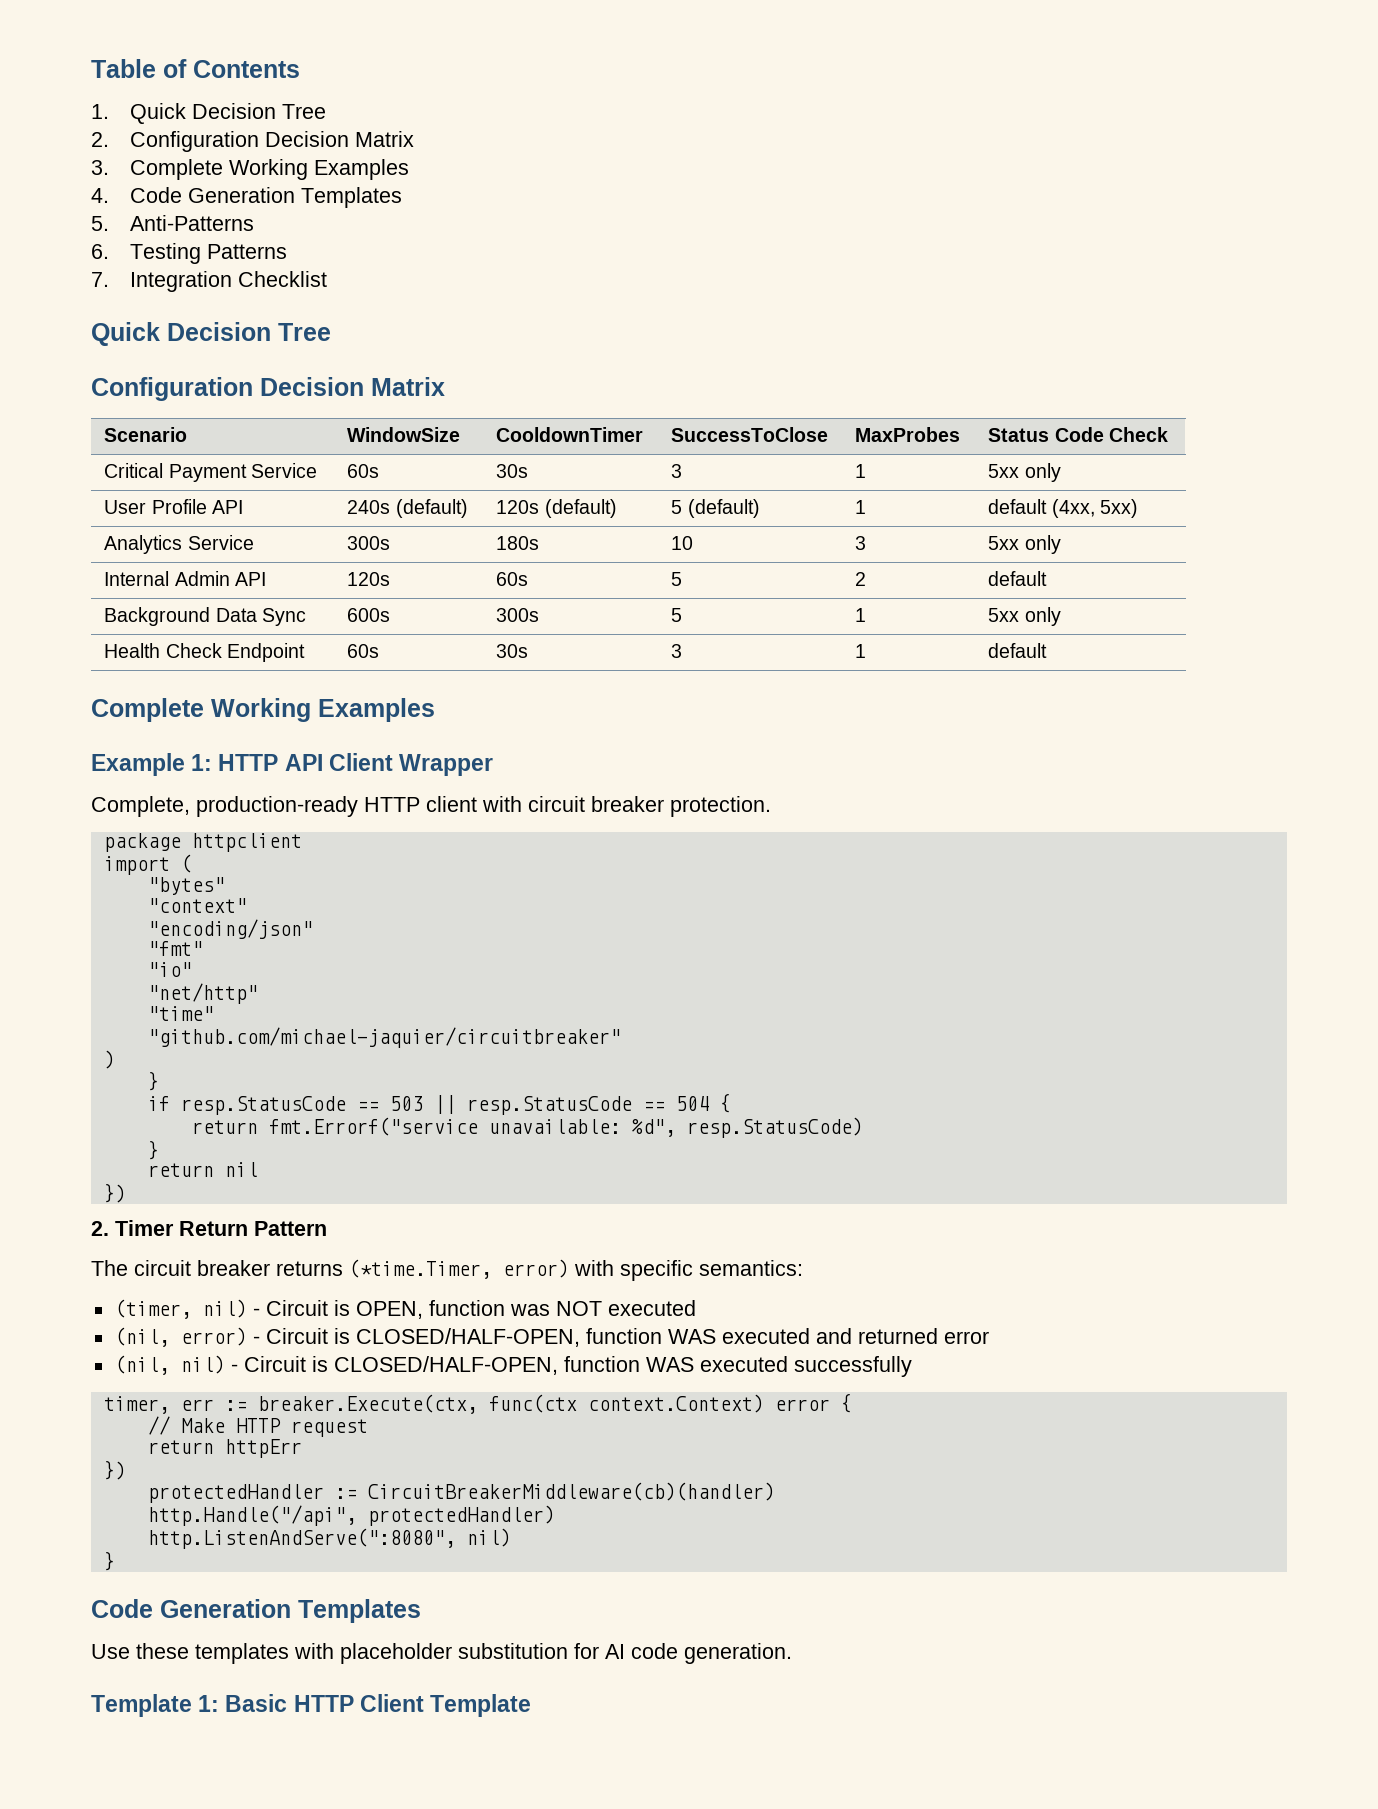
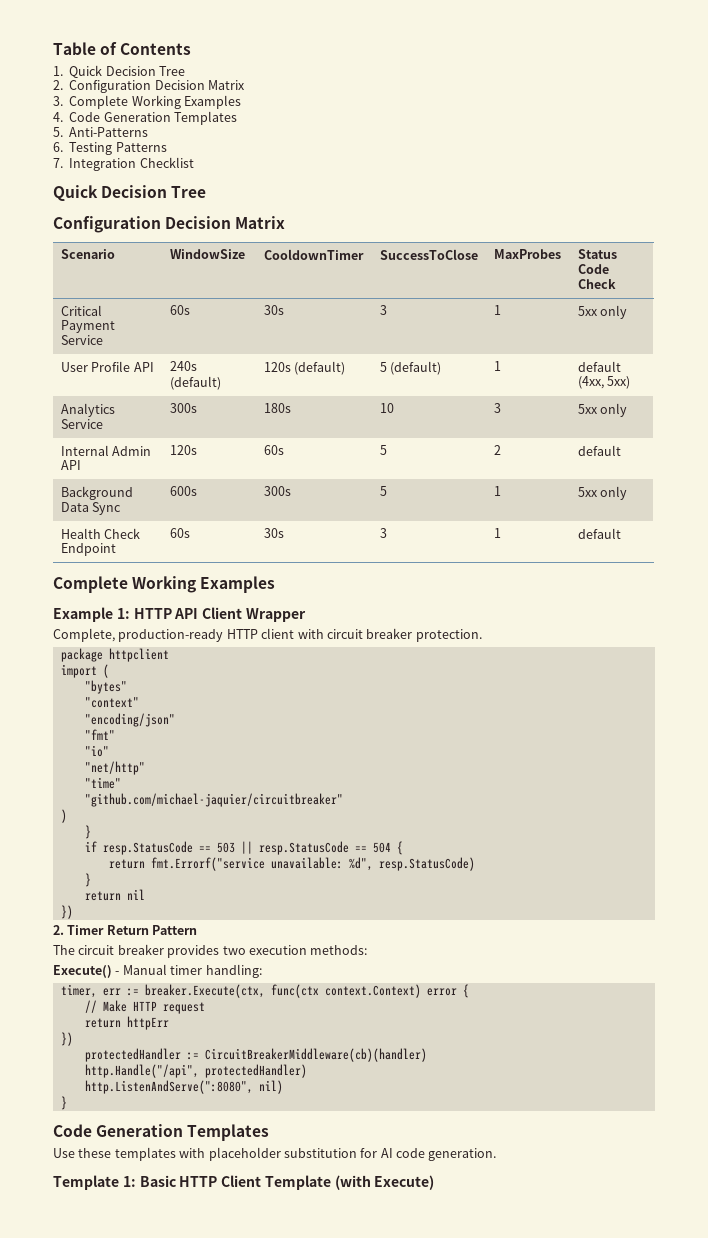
[276,1259,803,1281] [114,1299,696,1319] [114,1327,989,1347] [114,1355,912,1377] returns (*time.Timer, error) with specific semantics: // (timer, nil) - Circuit is OPEN, function was NOT executed // (nil, error) - Circuit is CLOSED/HALF-OPEN, function WAS executed and returned error // (nil, nil) - Circuit is CLOSED/HALF-OPEN, function WAS executed successfully -> [167,945,368,958] [53,964,262,978] provides two execution methods: // Execute() - Manual timer handling:
(532, 1705) none -> [334,1175,435,1190] (with Execute)

